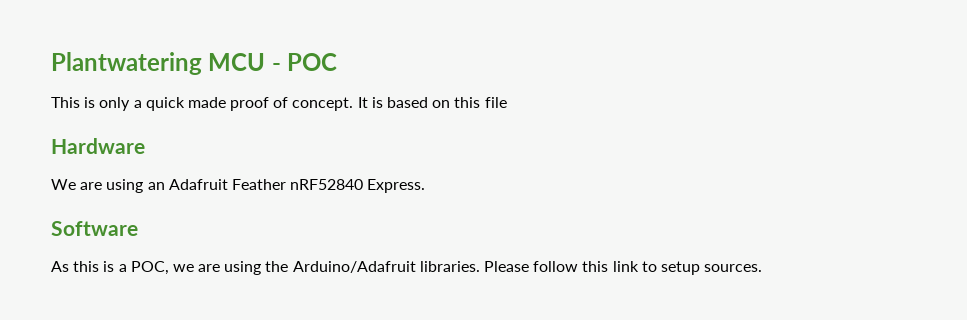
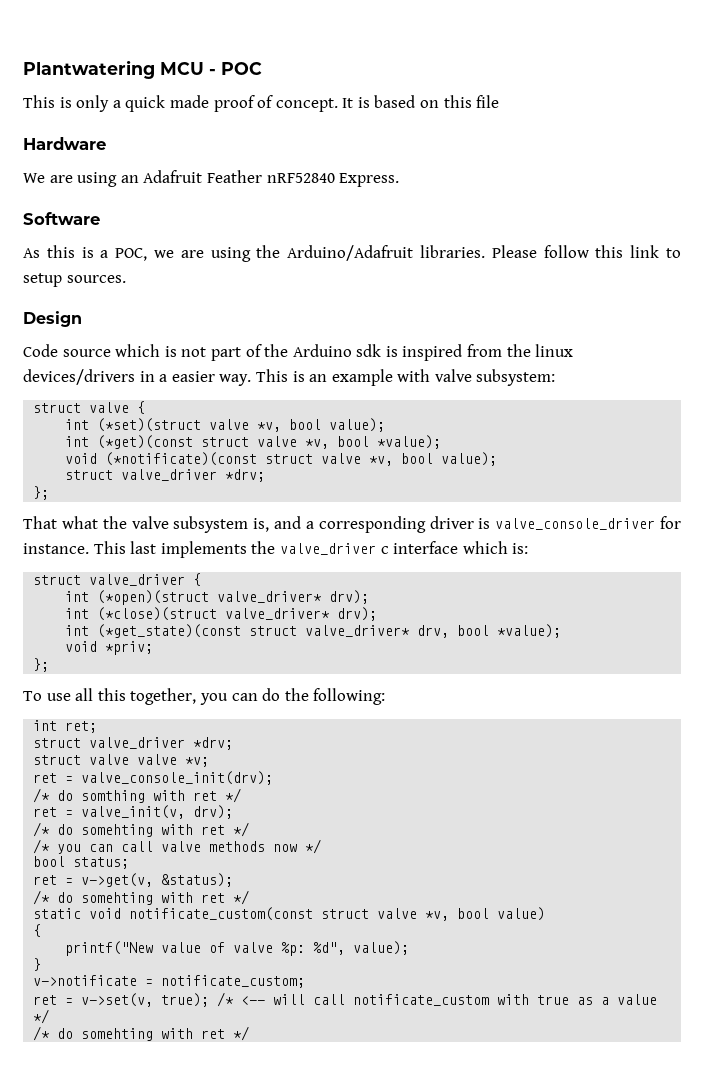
(763, 268) none -> [23,311,82,327] [23,344,574,361] [23,369,556,386] [33,401,146,414] [65,418,386,432] [65,435,442,449] [65,452,498,466] [65,469,266,482] [33,486,50,500] [23,516,681,533] [23,541,529,558] [33,573,202,586] [65,590,370,605] [65,607,378,621] [65,624,562,638] [65,641,154,655] [33,658,50,672] [23,688,386,705] [33,720,98,733] [33,737,234,750] [33,754,210,767] [33,771,274,785] [33,788,242,803] [33,805,234,819] [33,822,250,837] [33,839,322,854] [33,856,130,869] [33,873,234,887] [33,890,250,905] [33,907,546,921] [33,924,42,937] [65,941,410,956] [33,958,42,971] [33,975,306,988] [33,992,658,1007] [33,1009,50,1024] [33,1026,250,1041] // Design // Code source which is not part of the Arduino sdk is inspired from the linux devices/drivers in a easier way. This is an example with valve subsystem: // struct valve { // int (*set)(struct valve *v, bool value); // int (*get)(const struct valve *v, bool *value); // void (*notificate)(const struct valve *v, bool value); // struct valve_driver *drv; // }; // That what the valve subsystem is, and a corresponding driver is valve_console_driver for instance. This last implements the valve_driver c interface which is: // struct valve_driver { // int (*open)(struct valve_driver* drv); // int (*close)(struct valve_driver* drv); // int (*get_state)(const struct valve_driver* drv, bool *value); // void *priv; // }; // To use all this together, you can do the following: // int ret; // struct valve_driver *drv; // struct valve valve *v; // ret = valve_console_init(drv); // /* do somthing with ret */ // ret = valve_init(v, drv); // /* do somehting with ret */ // /* you can call valve methods now */ // bool status; // ret = v->get(v, &status); // /* do somehting with ret */ // static void notificate_custom(const struct valve *v, bool value) // { // printf("New value of valve %p: %d", value); // } // v->notificate = notificate_custom; // ret = v->set(v, true); /* <-- will call notificate_custom with true as a value */ // /* do somehting with ret */

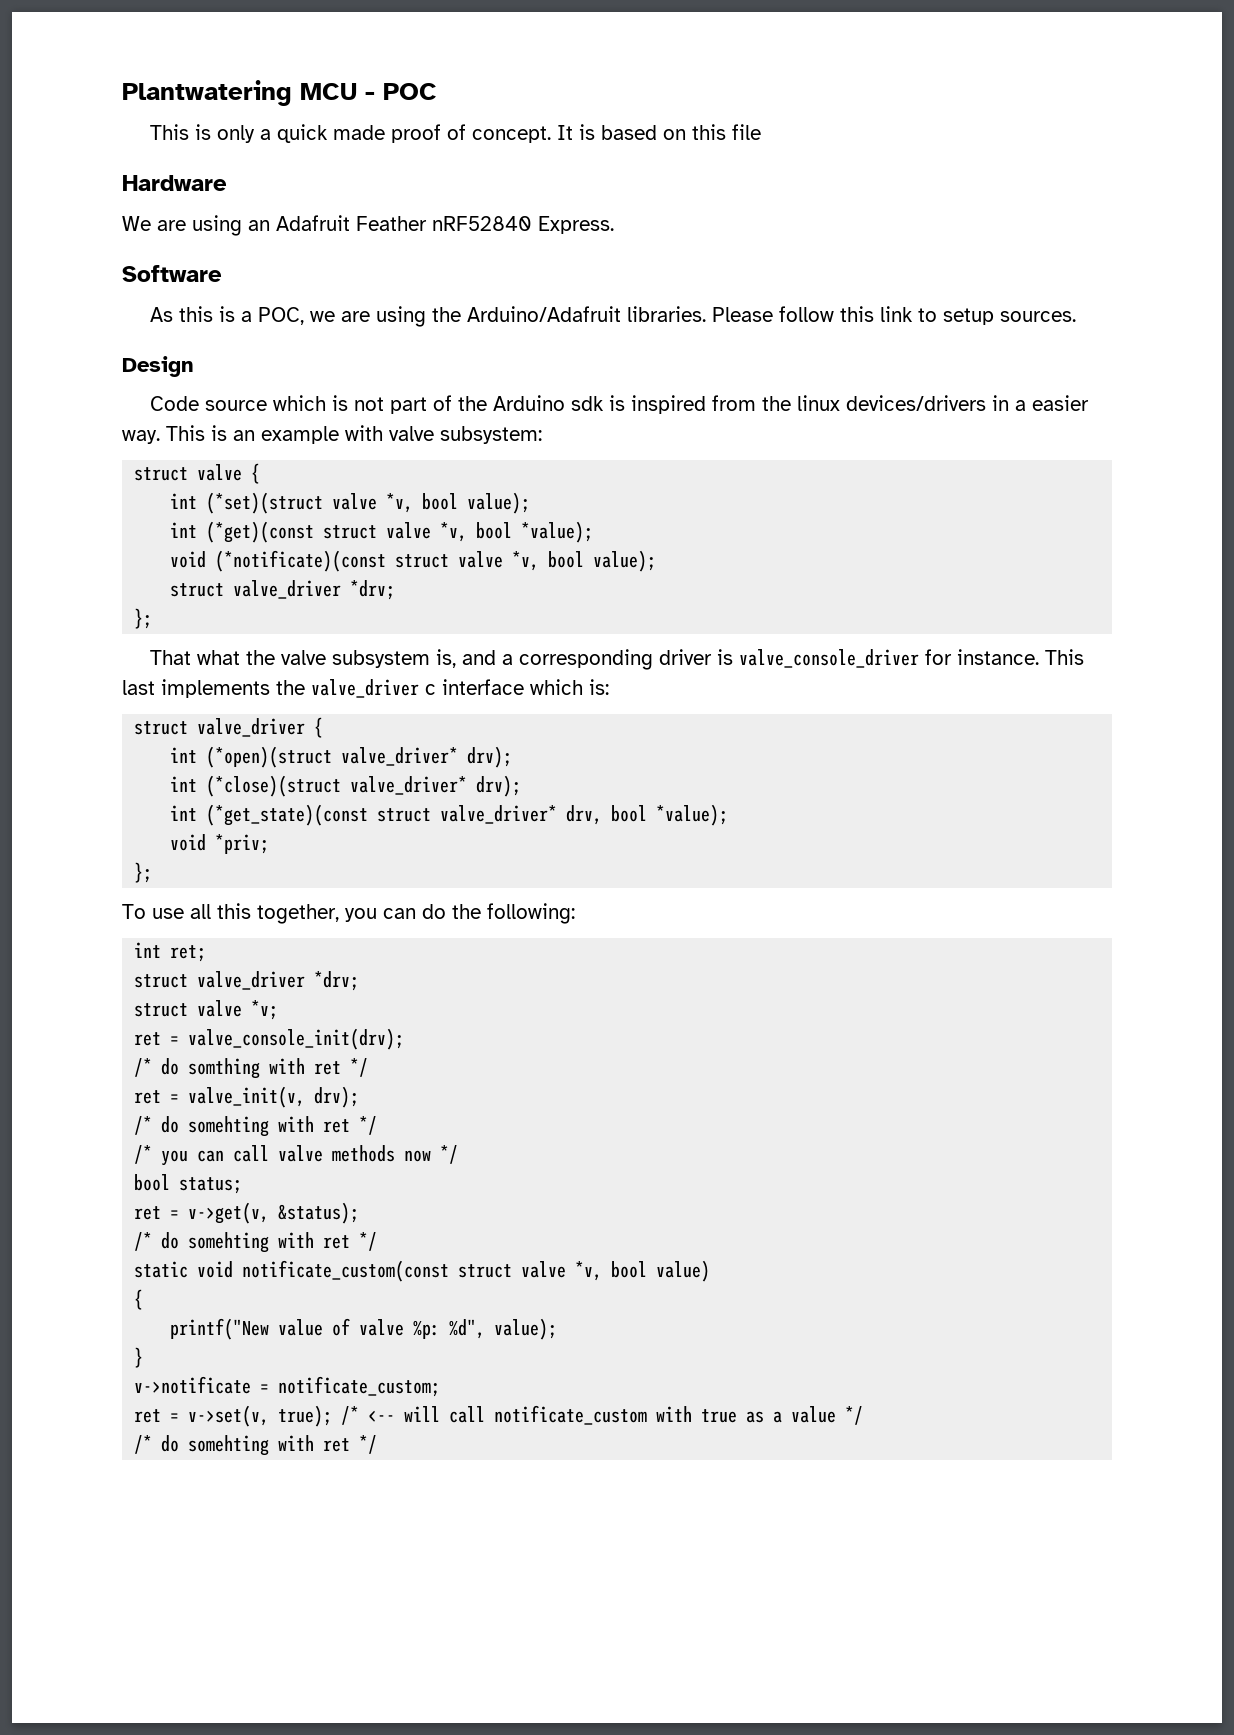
[137,754,178,765] valve -> (243, 1008) none

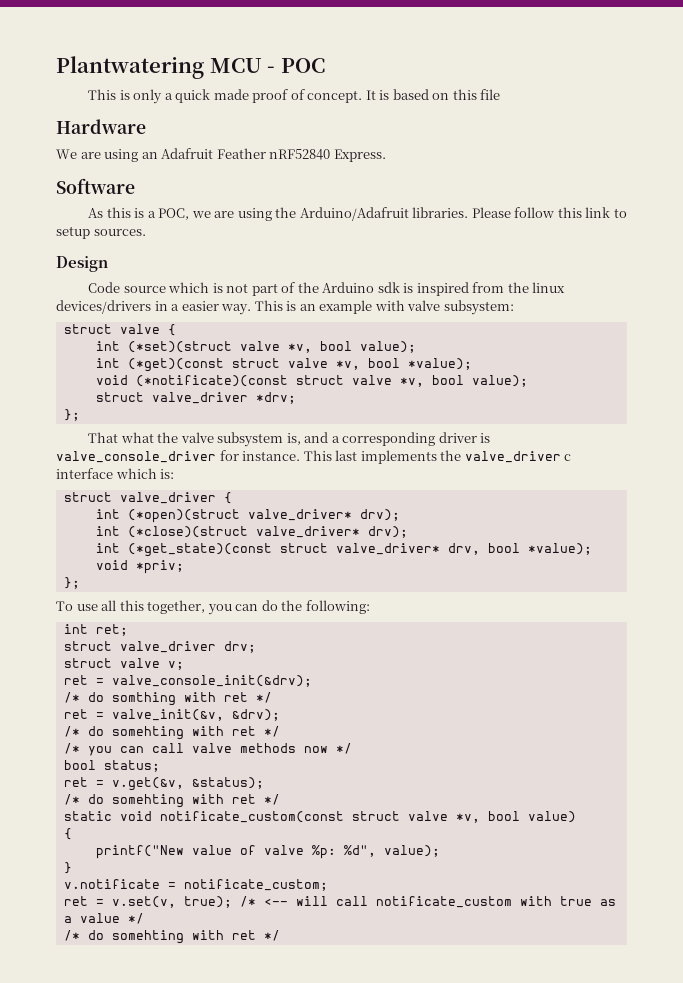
[314,971,360,991] [134,1000,279,1020] [134,1028,405,1050] *drv; // struct valve *v; // ret = valve_console_init(drv); -> [223,641,256,653] [63,658,184,670] [63,675,312,687] drv; // struct valve v; // ret = valve_console_init(&drv);
[188,1086,360,1108] valve_init(v, drv); -> [111,709,280,721] valve_init(&v, &drv);
[188,1202,270,1224] v->get(v, -> [111,777,184,791] v.get(&v,
[134,1376,252,1394] v->notificate -> [63,879,160,889] v.notificate
[188,1405,270,1427] v->set(v, -> [111,896,176,908] v.set(v,

